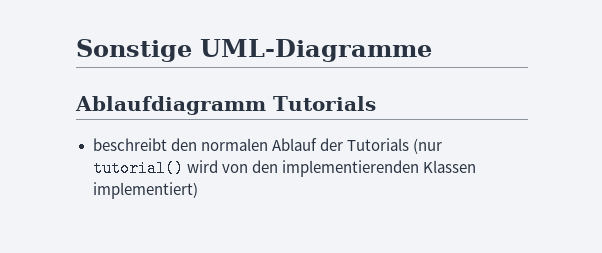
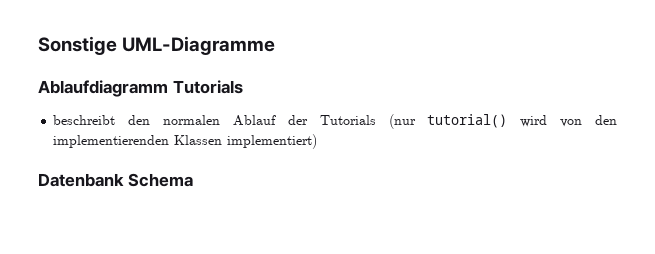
(198, 190) none -> [38,173,193,187] // Datenbank Schema

